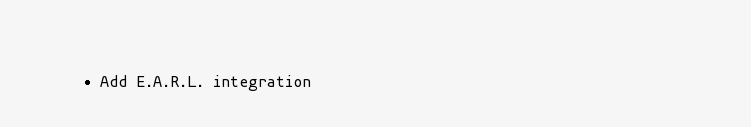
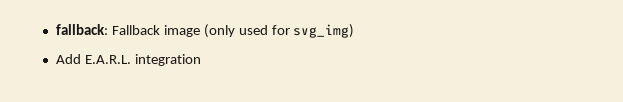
(99, 81) none -> [55,24,355,38] fallback: Fallback image (only used for svg_img) //

